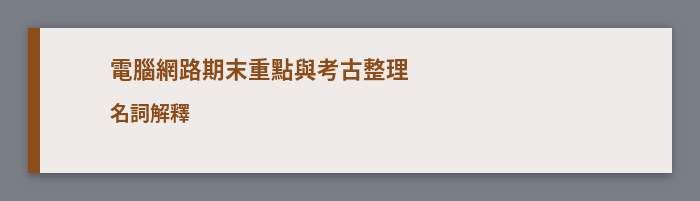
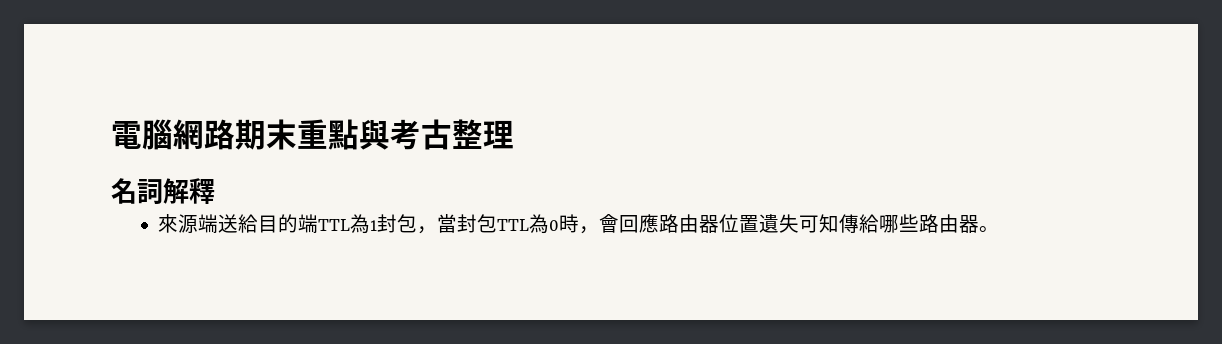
(190, 113) none -> [158,214,1000,234] // 來源端送給目的端TTL為1封包，當封包TTL為0時，會回應路由器位置遺失可知傳給哪些路由器。

